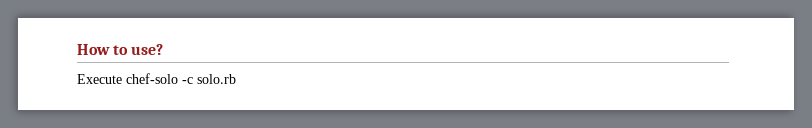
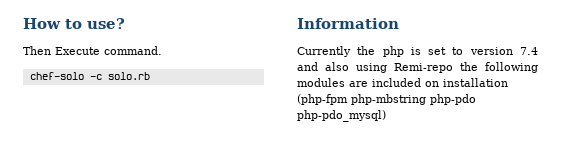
[77,74,122,84] Execute -> [23,46,162,55] Then Execute command. //
(236, 79) none -> [297,18,399,29] [297,46,538,57] [297,62,538,73] [297,78,508,87] [297,94,476,105] [297,110,386,122] // Information // Currently the php is set to version 7.4 and also using Remi-repo the following modules are included on installation (php-fpm php-mbstring php-pdo php-pdo_mysql)

